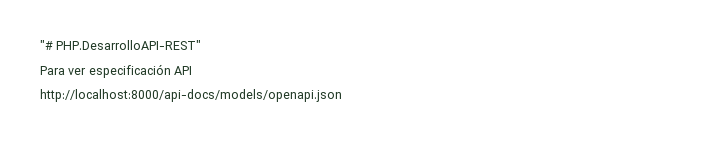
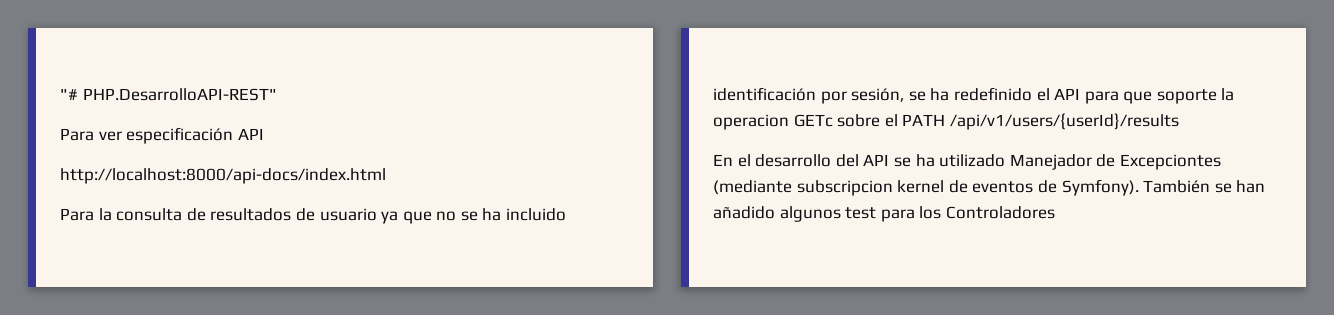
[40,89,342,102] http://localhost:8000/api-docs/models/openapi.json -> [60,168,386,184] [60,208,567,224] [713,87,1235,104] [713,113,1179,130] [713,154,1221,170] [713,179,1266,196] [713,206,1055,222] http://localhost:8000/api-docs/index.html // Para la consulta de resultados de usuario ya que no se ha incluido identificación por sesión, se ha redefinido el API para que soporte la operacion GETc sobre el PATH /api/v1/users/{userId}/results // En el desarrollo del API se ha utilizado Manejador de Excepciontes (mediante subscripcion kernel de eventos de Symfony). También se han añadido algunos test para los Controladores

